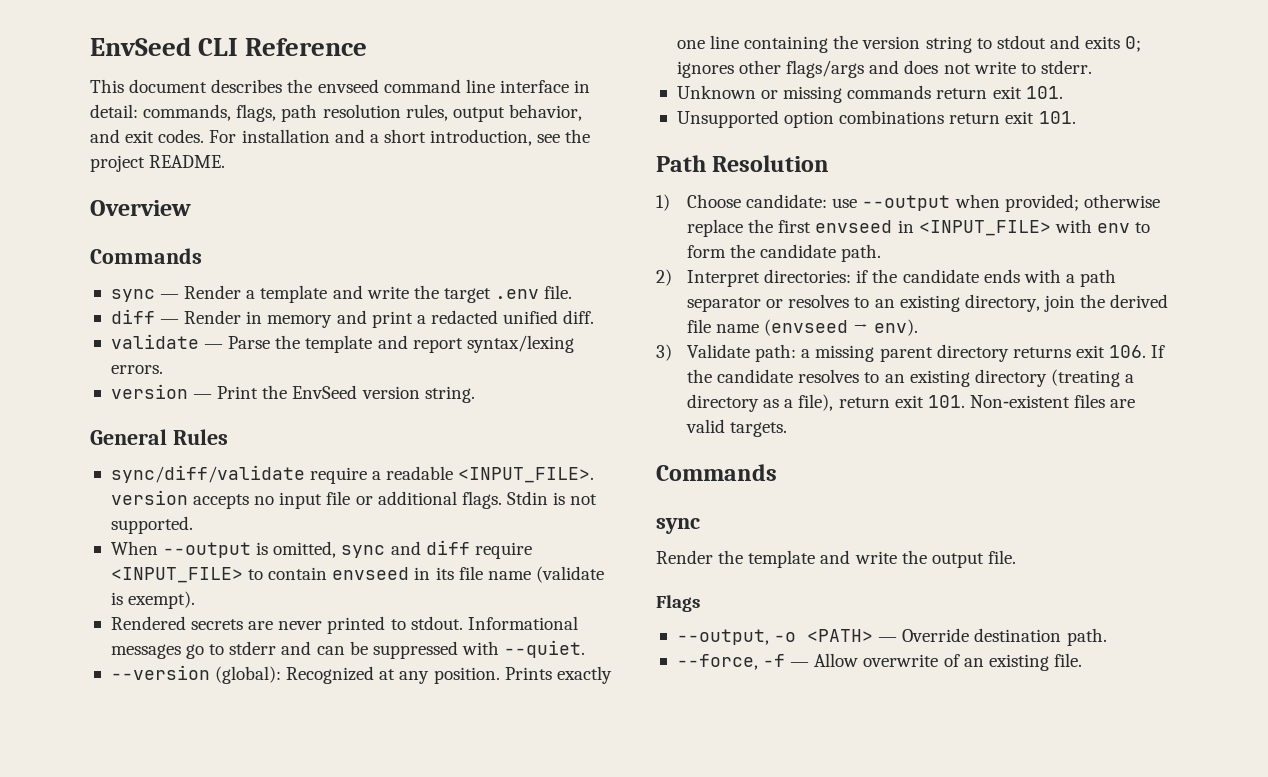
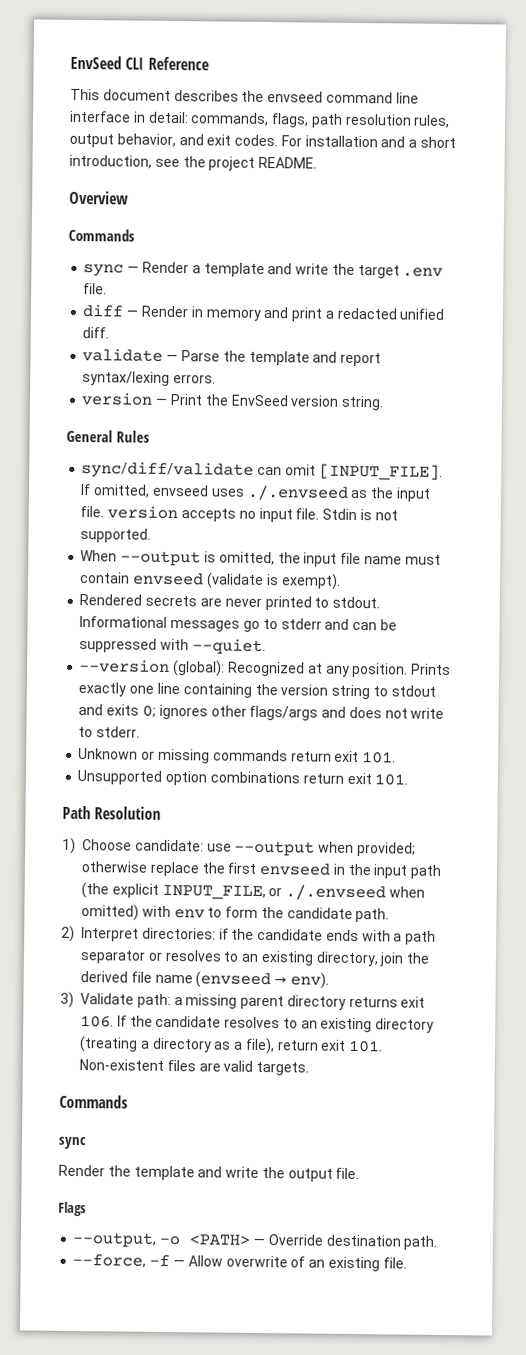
[310,466,595,484] [110,490,502,509] require a readable <INPUT_FILE>. version accepts no input file or additional flags. -> [257,463,443,481] [80,484,431,502] [80,505,320,523] can omit [INPUT_FILE]. If omitted, envseed uses ./.envseed as the input file. version accepts no input file.
[341,540,532,559] [110,566,531,583] sync and diff require <INPUT_FILE> to contain envseed in its file name -> [277,552,441,567] [80,572,205,586] the input file name must contain envseed
[918,220,1051,236] <INPUT_FILE> -> [347,863,442,879] [81,882,425,901] [81,904,139,921] the input path (the explicit INPUT_FILE, or ./.envseed when omitted)

